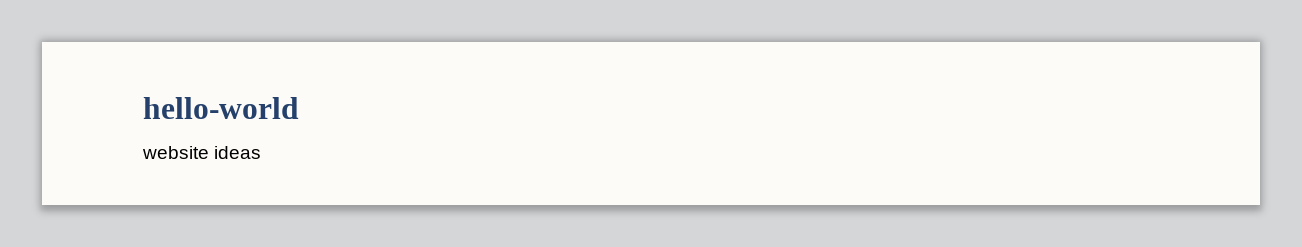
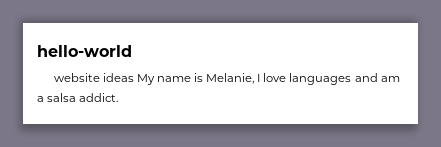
(262, 152) none -> [136,73,400,85] [37,93,119,102] My name is Melanie, I love languages and am a salsa addict.

